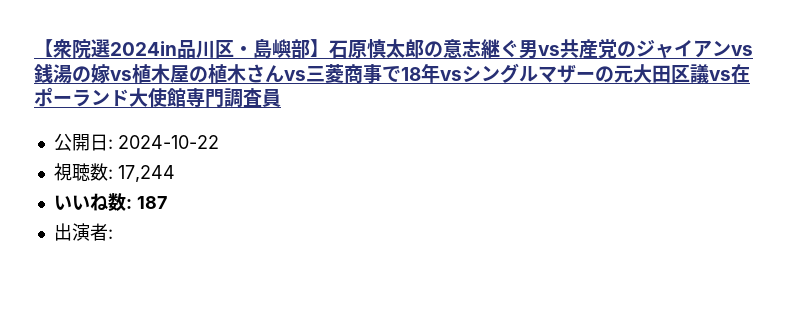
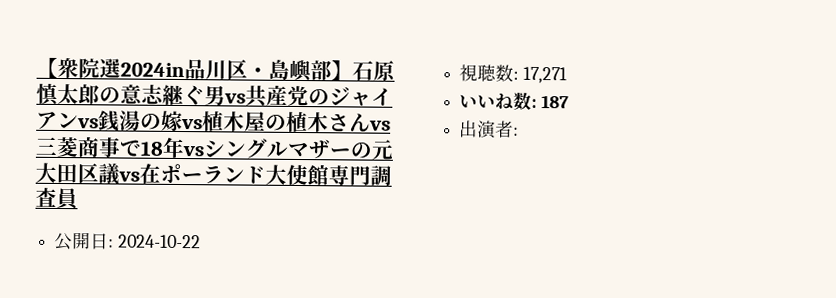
[117,165,175,182] 17,244 -> [522,66,567,84] 17,271

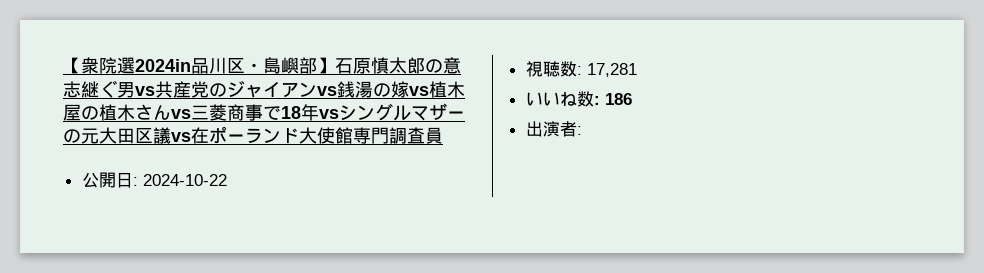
[522,66,567,84] 17,271 -> [586,63,637,77] 17,281
[540,95,569,109] 187 -> [604,93,632,105] 186

